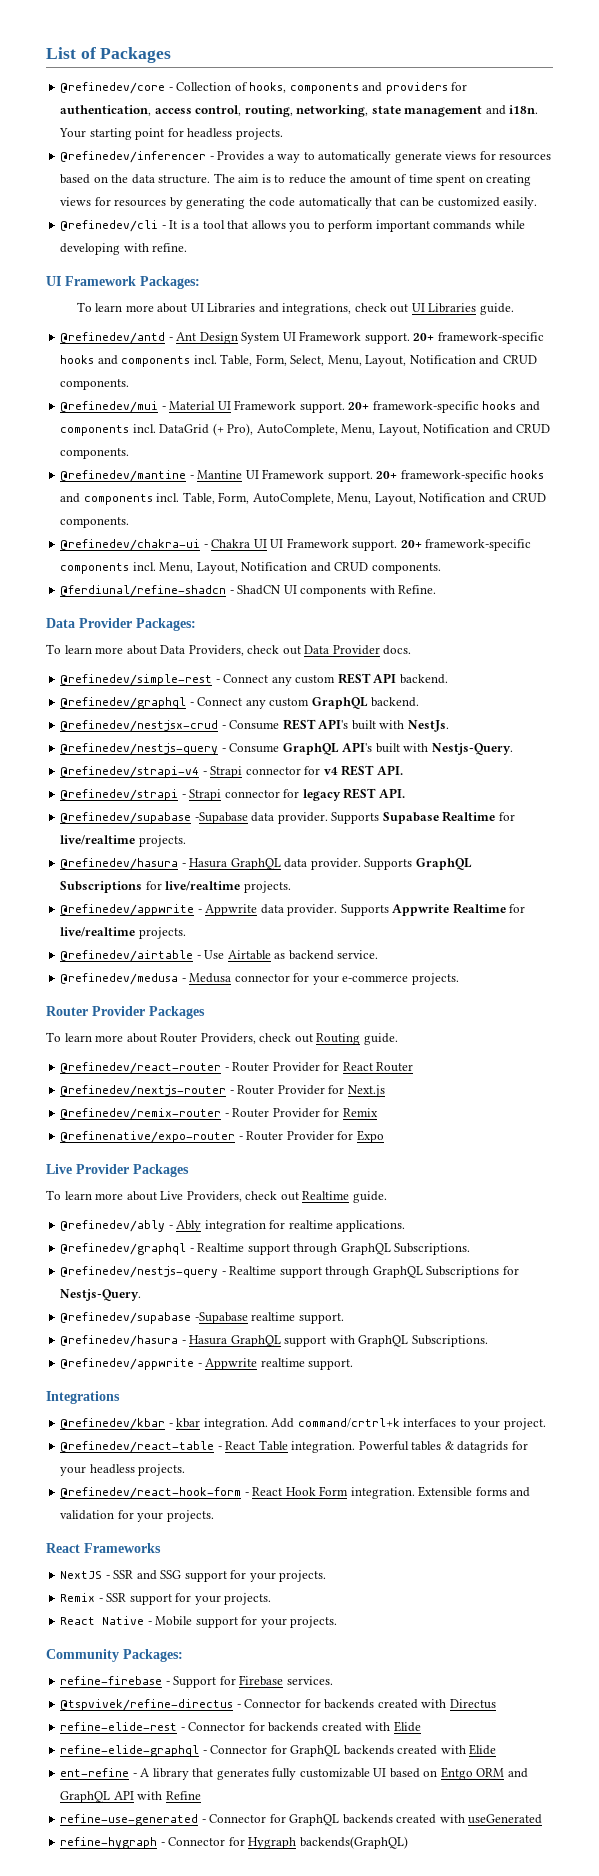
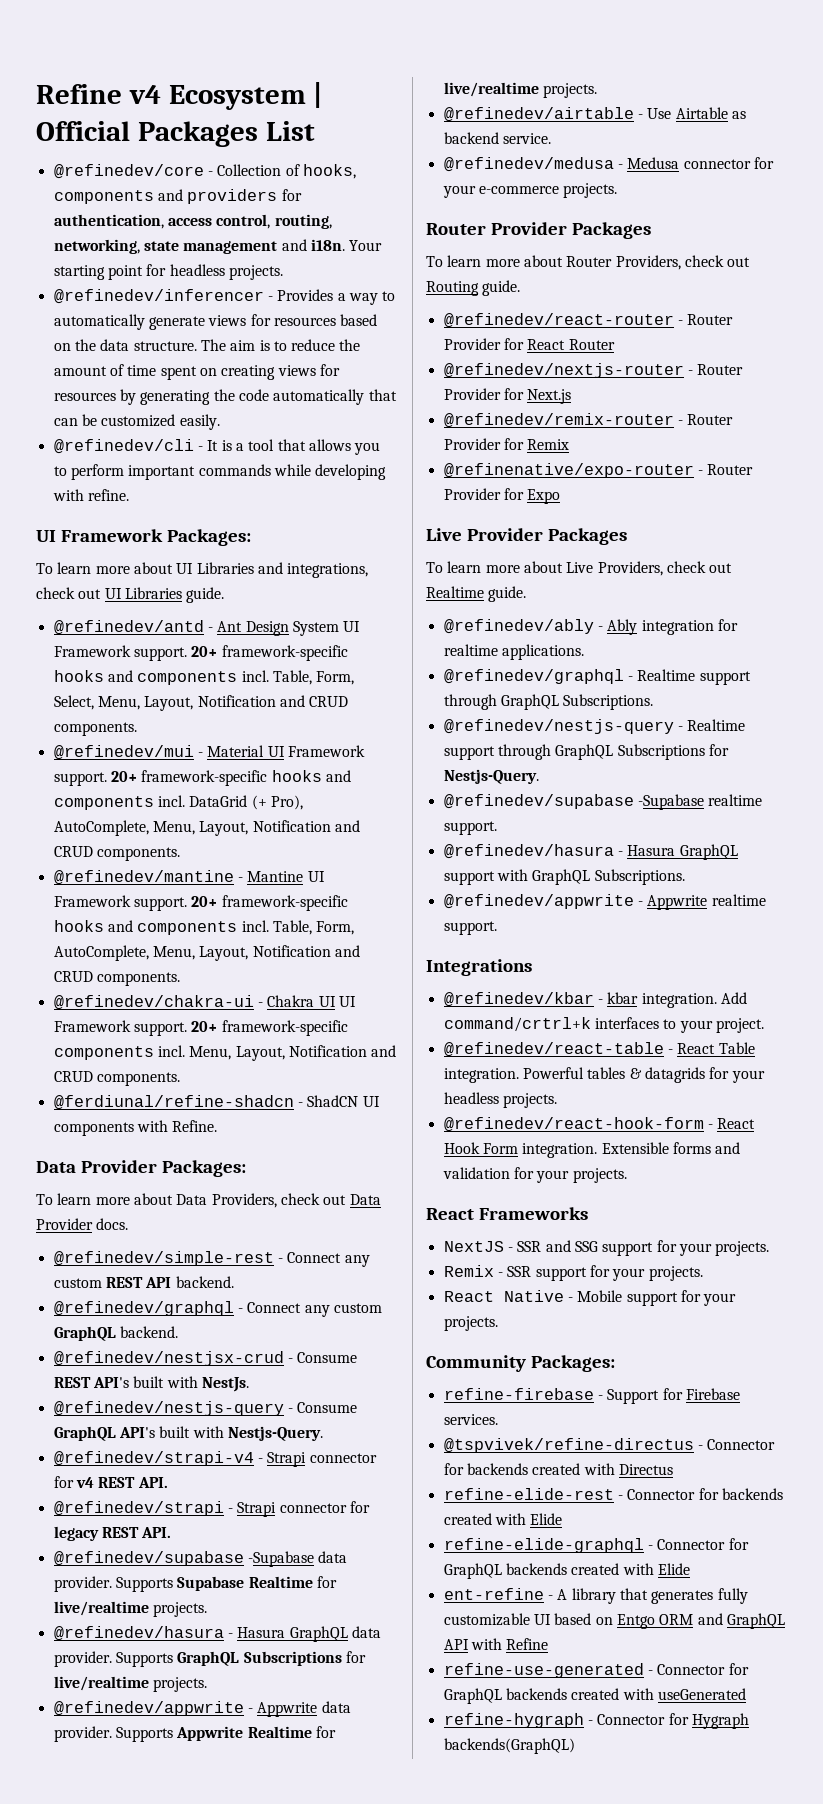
(46, 53) none -> [36,82,323,110] [36,121,258,147] Refine v4 Ecosystem | Official Packages
[80,47,172,63] of Packages -> (315, 131) none

